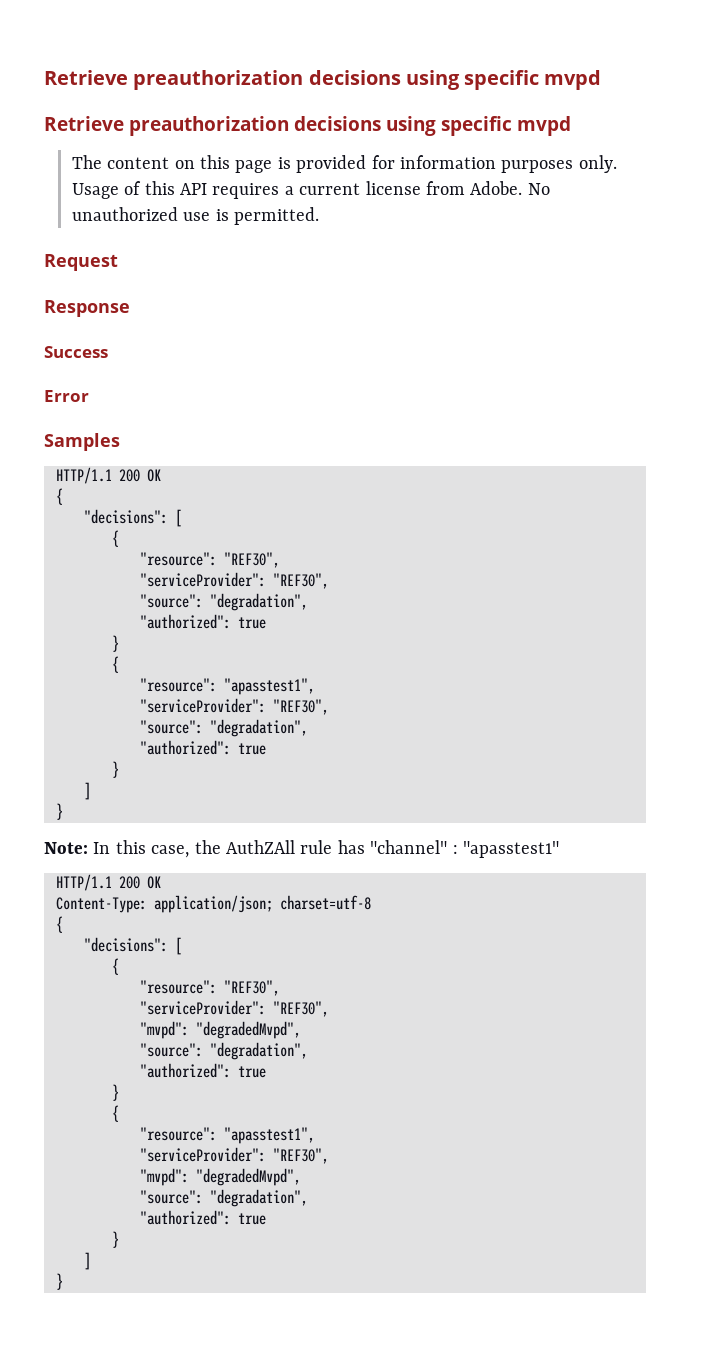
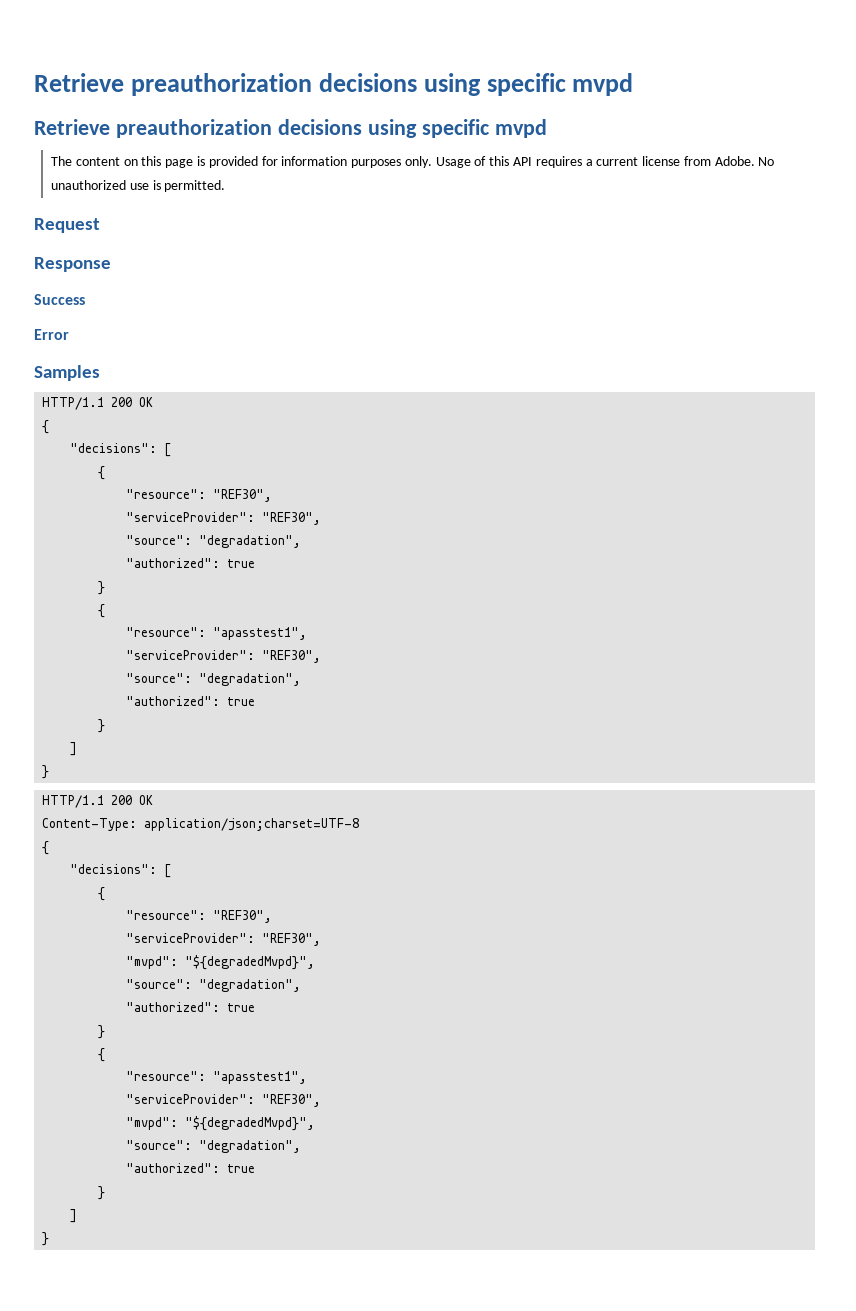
[44,840,559,858] // Note: In this case, the AuthZAll rule has "channel" : "apasstest1" -> (50, 772) none
[154,895,371,913] application/json; charset=utf-8 -> [144,818,360,831] application/json;charset=UTF-8
[196,1021,301,1039] "degradedMvpd", -> [185,955,316,970] "${degradedMvpd}",
[196,1168,301,1186] "degradedMvpd", -> [185,1116,316,1131] "${degradedMvpd}",

